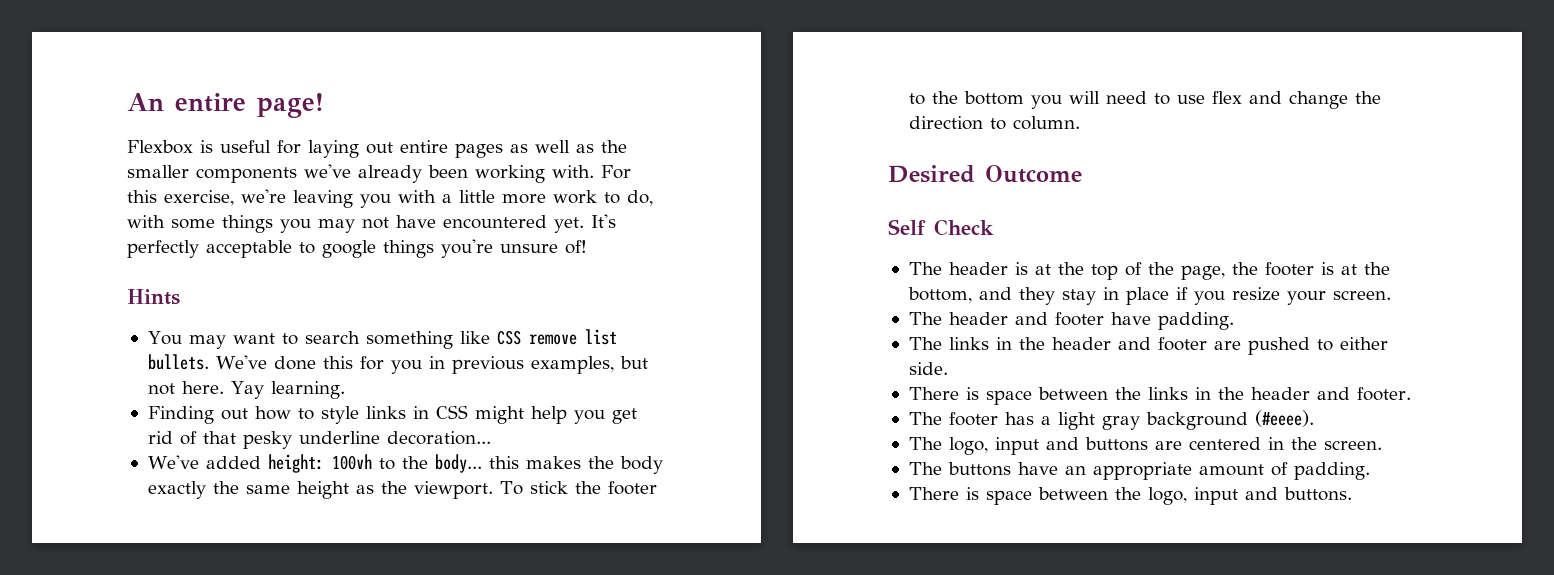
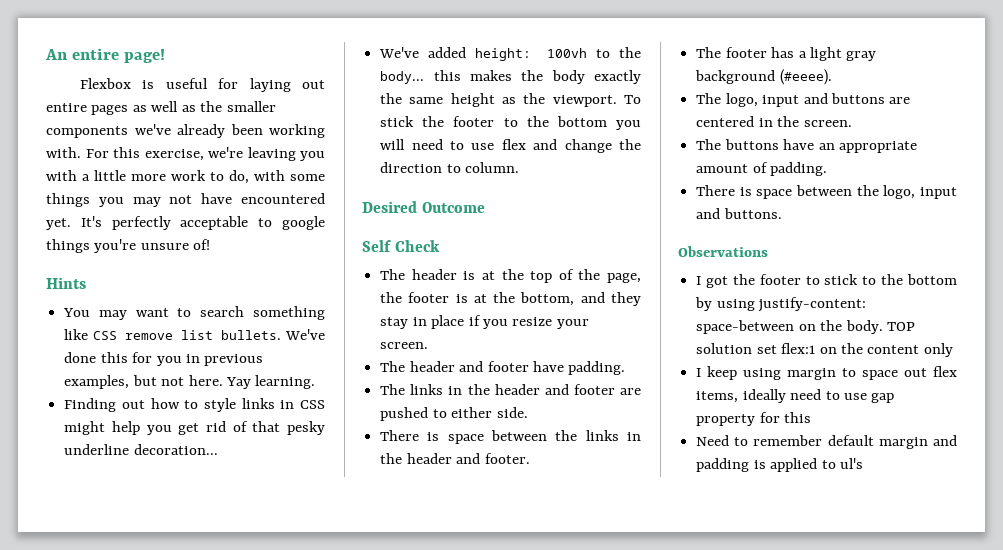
(1352, 494) none -> [678,246,768,257] [696,274,958,288] [695,297,867,312] [696,320,915,334] [696,343,953,357] [696,366,957,380] [696,389,895,403] [696,412,812,426] [696,435,958,449] [696,458,863,472] // Observations // I got the footer to stick to the bottom by using justify-content: space-between on the body. TOP solution set flex:1 on the content only // I keep using margin to space out flex items, ideally need to use gap property for this // Need to remember default margin and padding is applied to ul's

